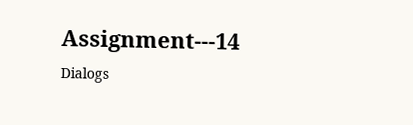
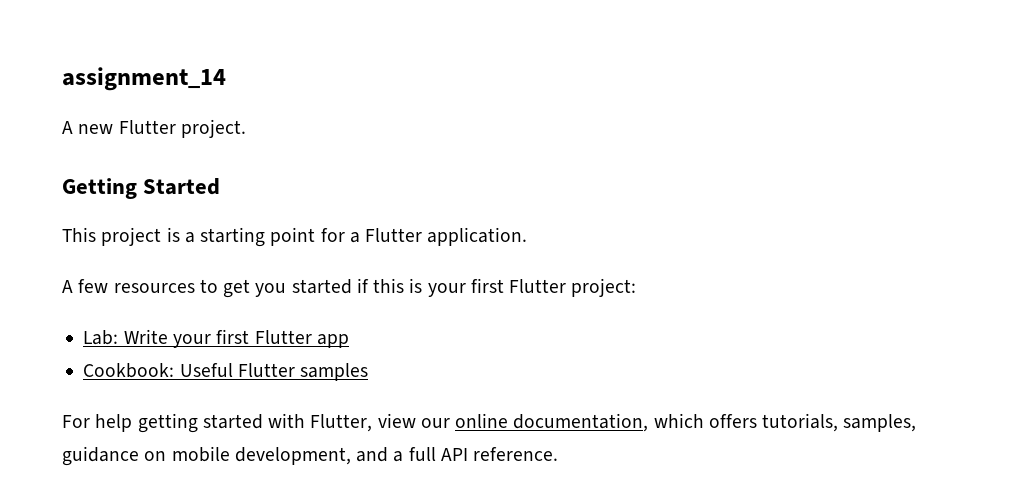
[61,28,240,55] [60,66,109,83] Assignment---14 // Dialogs -> [62,67,226,91] [62,119,246,138] [62,178,221,199] [62,227,528,247] [62,278,637,298] [83,329,349,348] [83,363,369,381] [62,413,917,433] [62,446,559,466] assignment_14 // A new Flutter project. // Getting Started // This project is a starting point for a Flutter application. // A few resources to get you started if this is your first Flutter project: // Lab: Write your first Flutter app // Cookbook: Useful Flutter samples // For help getting started with Flutter, view our online documentation, which offers tutorials, samples, guidance on mobile development, and a full API reference.

